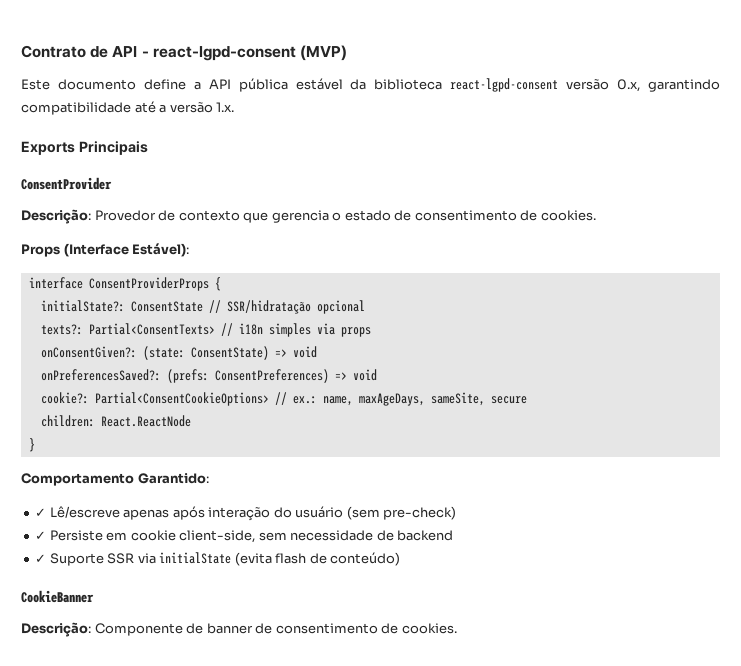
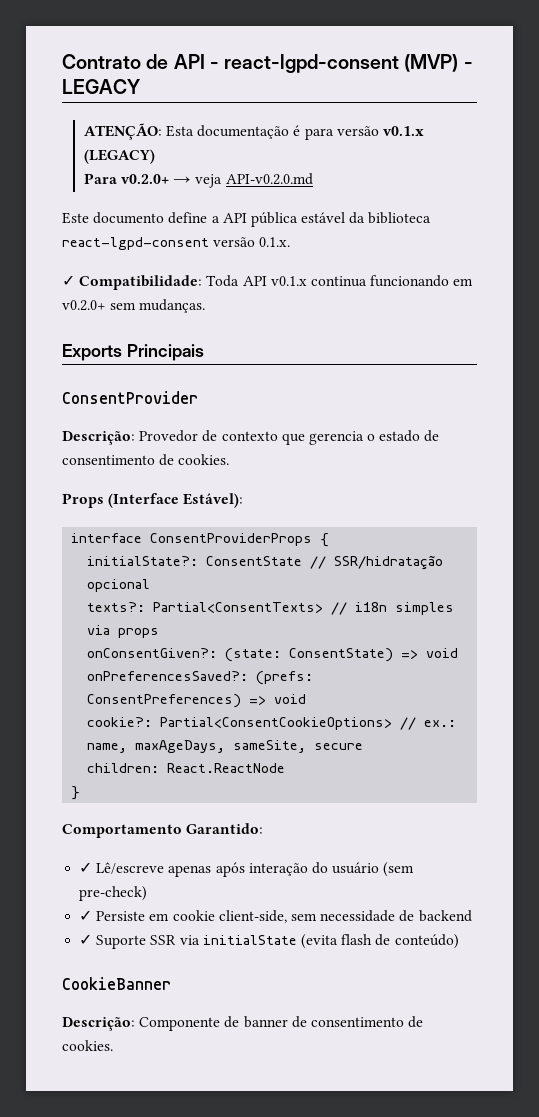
(347, 53) none -> [463,62,473,69] [62,79,141,94] [83,123,425,140] [83,149,155,164] [83,173,313,188] - LEGACY // ATENÇÃO: Esta documentação é para versão v0.1.x (LEGACY) // Para v0.2.0+ → veja API-v0.2.0.md
[617,79,720,92] [21,101,235,115] 0.x, garantindo compatibilidade até a versão 1.x. -> [259,237,291,247] [62,275,474,290] [62,299,206,313] 0.1.x. // ✓ Compatibilidade: Toda API v0.1.x continua funcionando em v0.2.0+ sem mudanças.

